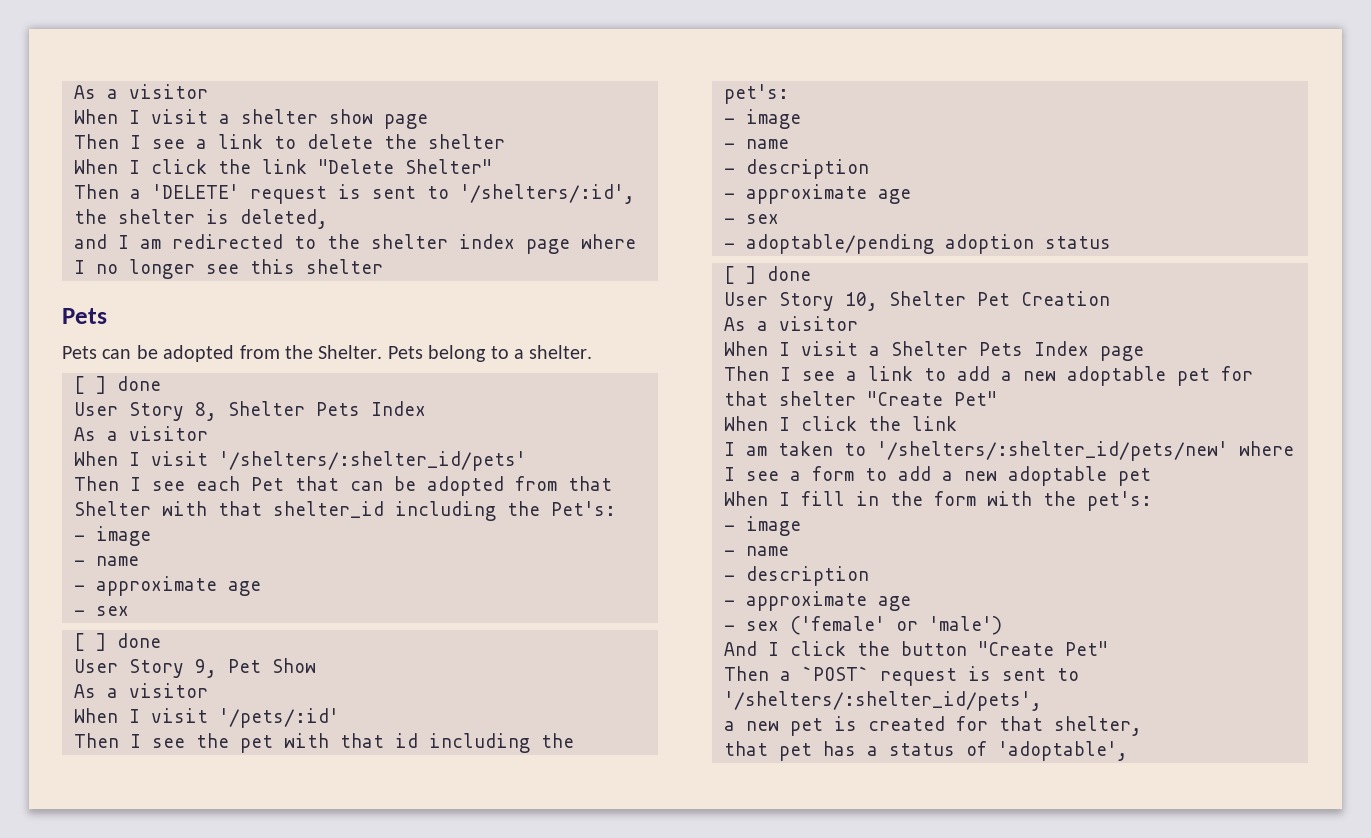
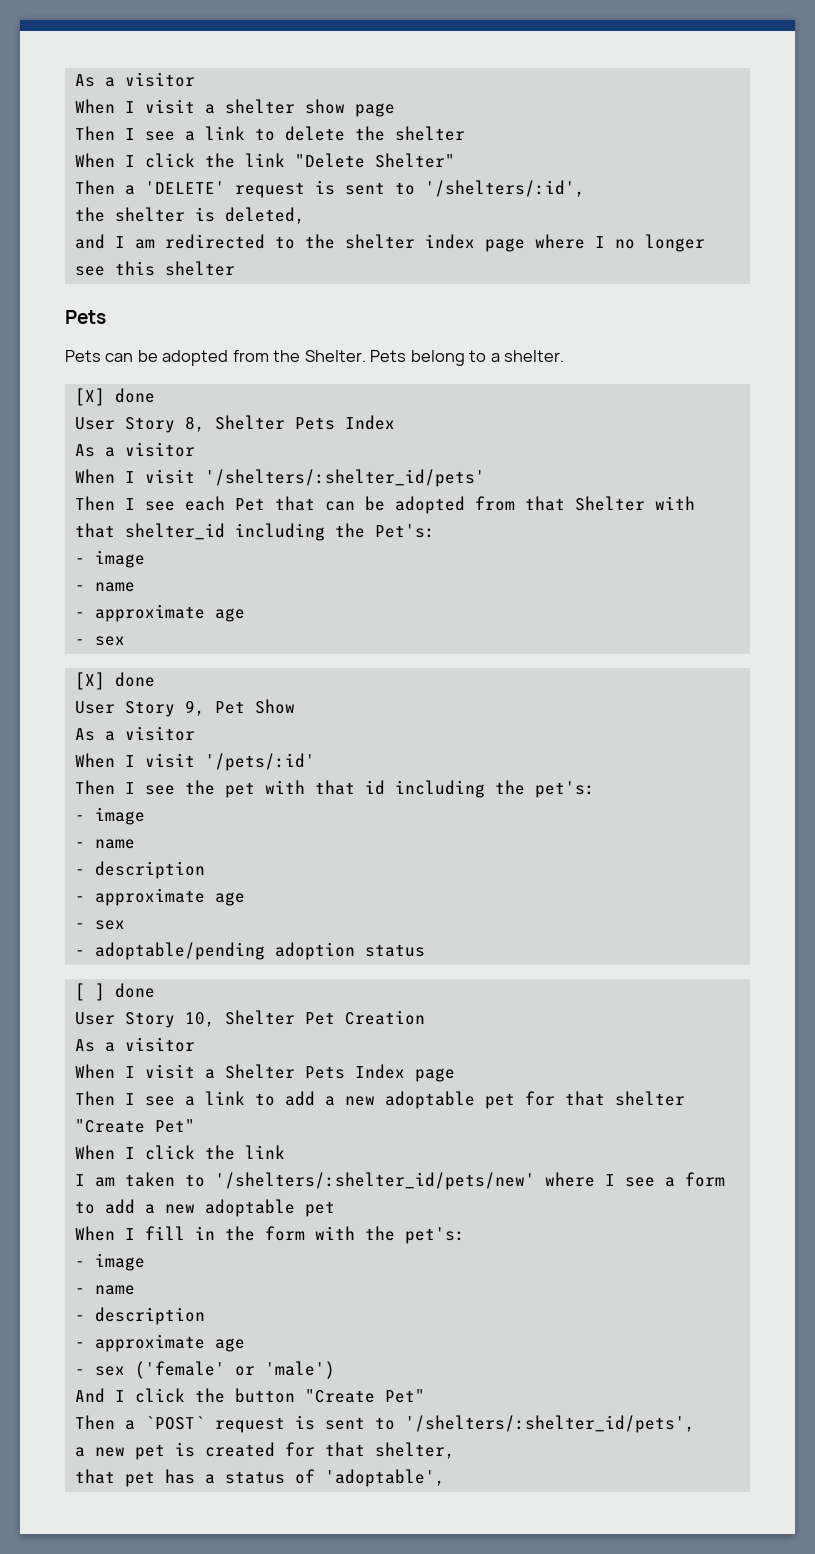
[74,376,106,394] [ ] -> [74,388,105,406] [X]
[74,633,106,651] [ ] -> [74,672,105,690] [X]

